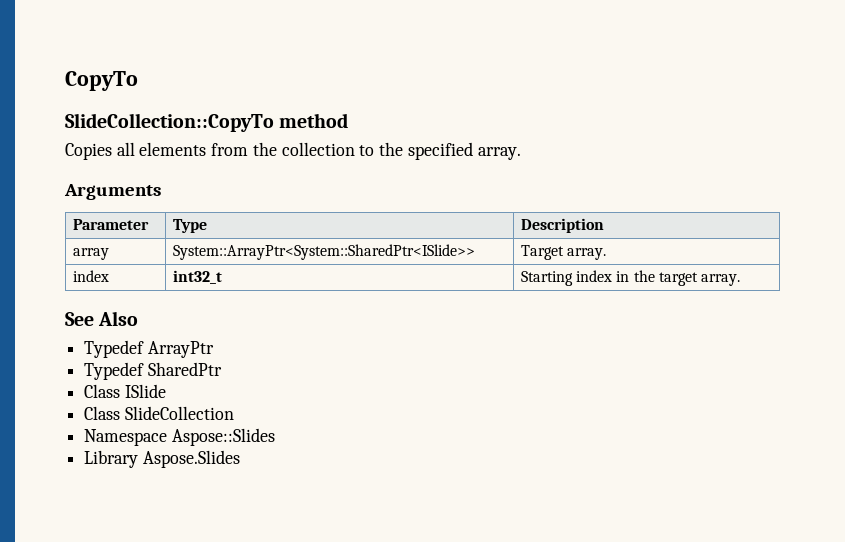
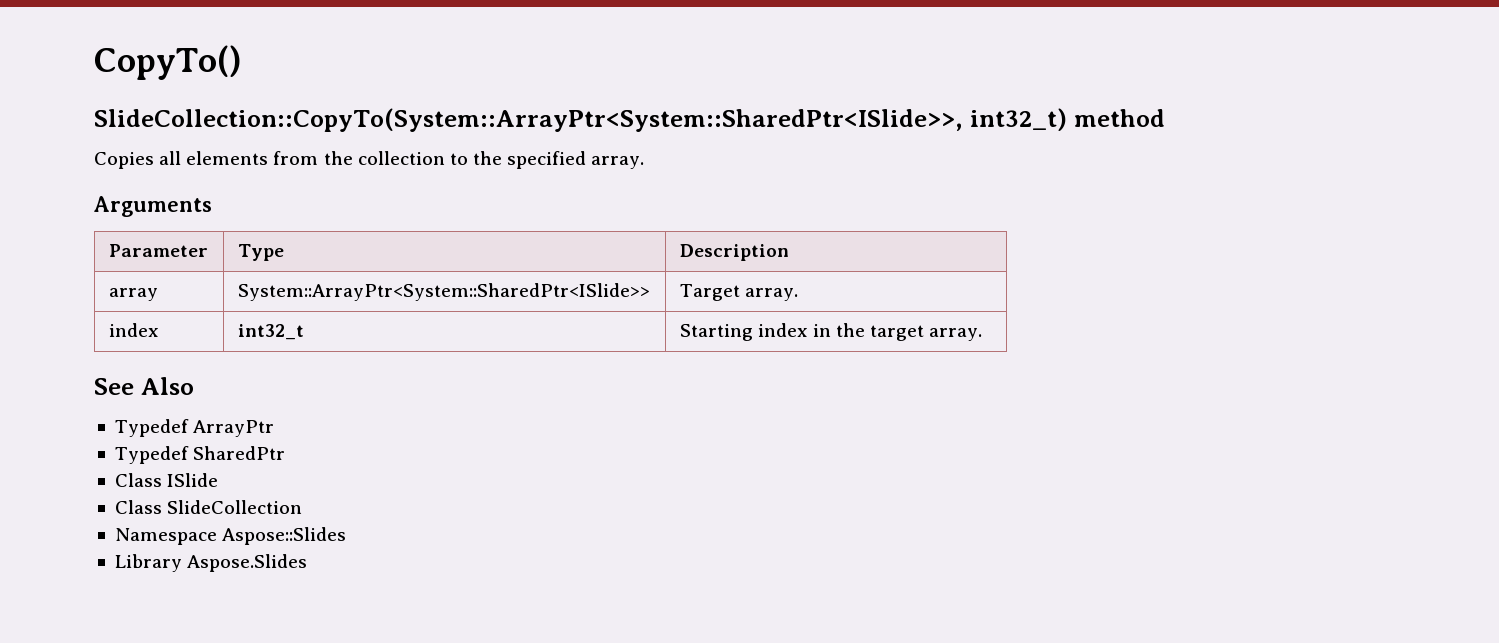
[65,71,138,91] [65,113,274,132] CopyTo // SlideCollection::CopyTo -> [94,45,242,80] [94,108,1067,132] CopyTo() // SlideCollection::CopyTo(System::ArrayPtr<System::SharedPtr<ISlide>>, int32_t)

